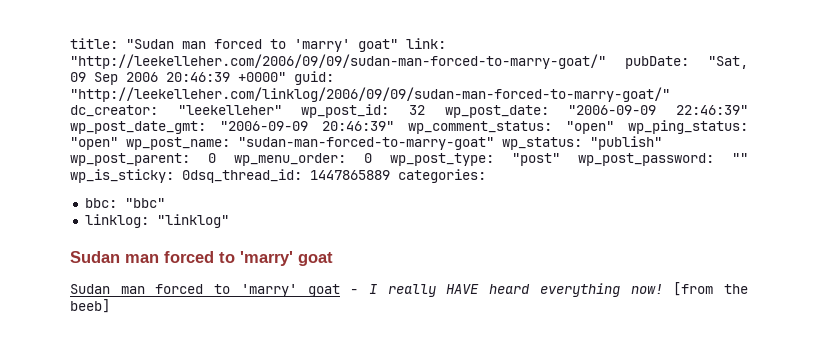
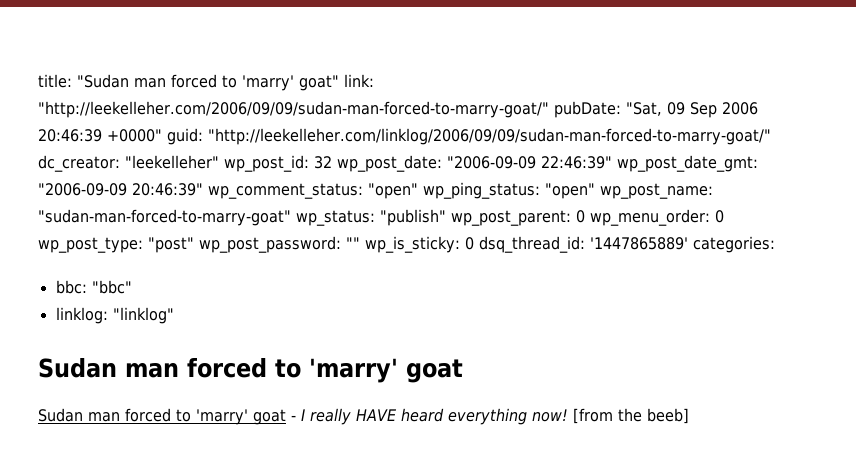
[182,169,390,183] 0dsq_thread_id: 1447865889 -> [464,236,688,253] 0 dsq_thread_id: '1447865889'

